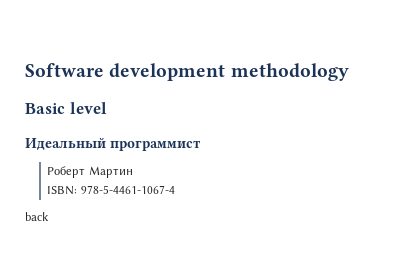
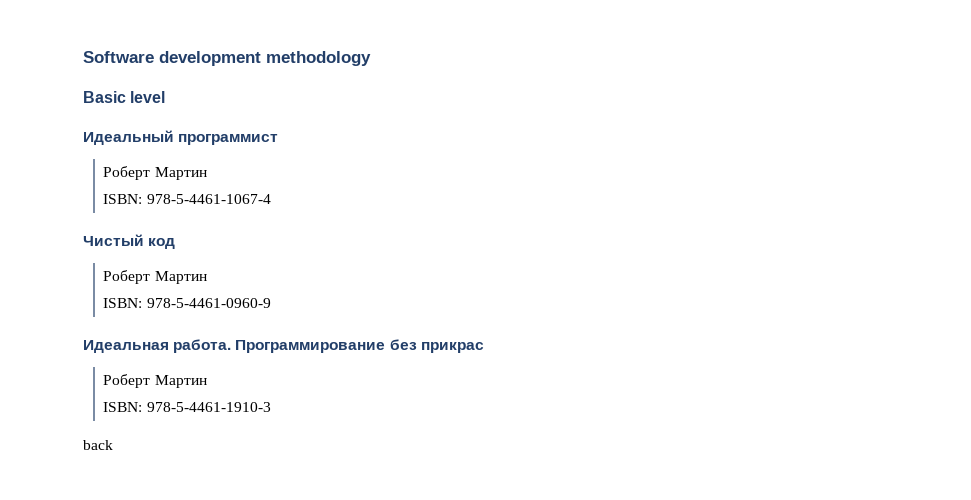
(175, 189) none -> [83,234,176,249] [103,270,207,284] [103,298,271,308] [83,339,484,353] [103,374,207,388] [103,402,271,412] // Чистый код // Роберт Мартин // ISBN: 978-5-4461-0960-9 // Идеальная работа. Программирование без прикрас // Роберт Мартин // ISBN: 978-5-4461-1910-3

